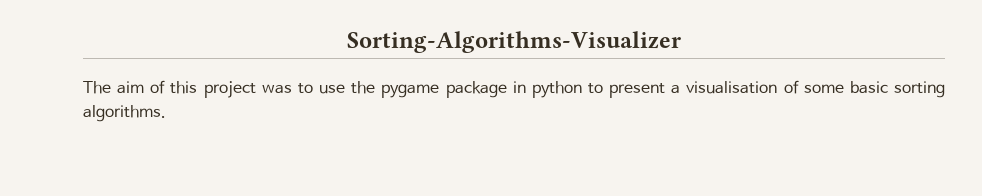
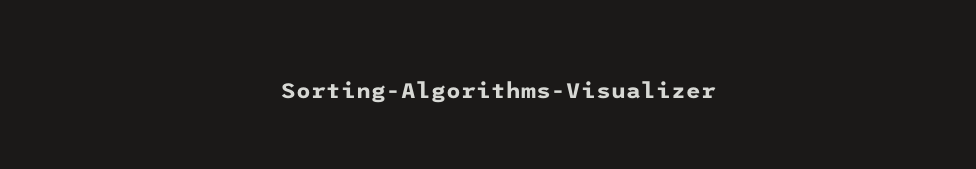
[83,80,945,98] [83,105,166,122] // The aim of this project was to use the pygame package in python to present a visualisation of some basic sorting algorithms. -> (716, 92) none

